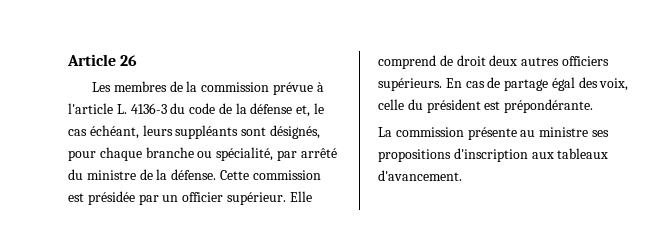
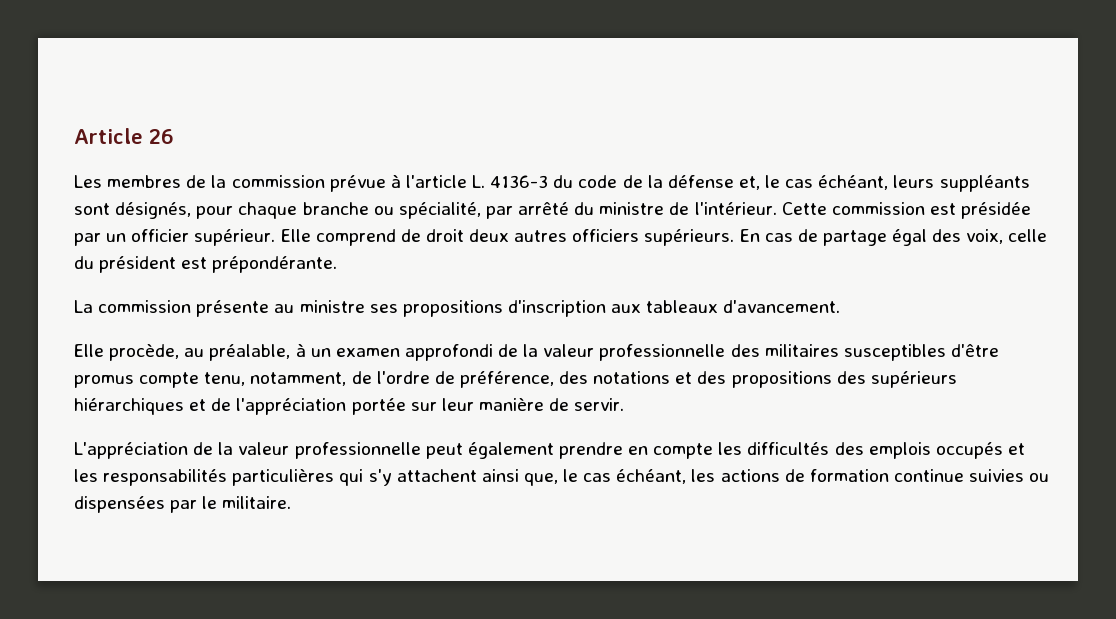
[156,169,217,180] la défense. -> [694,202,777,215] l'intérieur.
(462, 175) none -> [74,343,999,361] [74,371,957,388] [74,398,625,415] [74,442,1025,459] [74,469,1050,486] [74,496,292,513] // Elle procède, au préalable, à un examen approfondi de la valeur professionnelle des militaires susceptibles d'être promus compte tenu, notamment, de l'ordre de préférence, des notations et des propositions des supérieurs hiérarchiques et de l'appréciation portée sur leur manière de servir. // L'appréciation de la valeur professionnelle peut également prendre en compte les difficultés des emplois occupés et les responsabilités particulières qui s'y attachent ainsi que, le cas échéant, les actions de formation continue suivies ou dispensées par le militaire.

